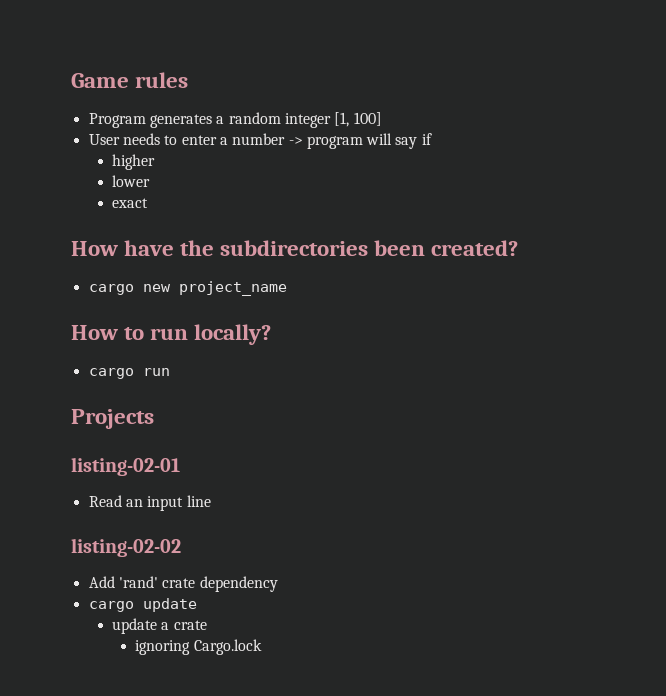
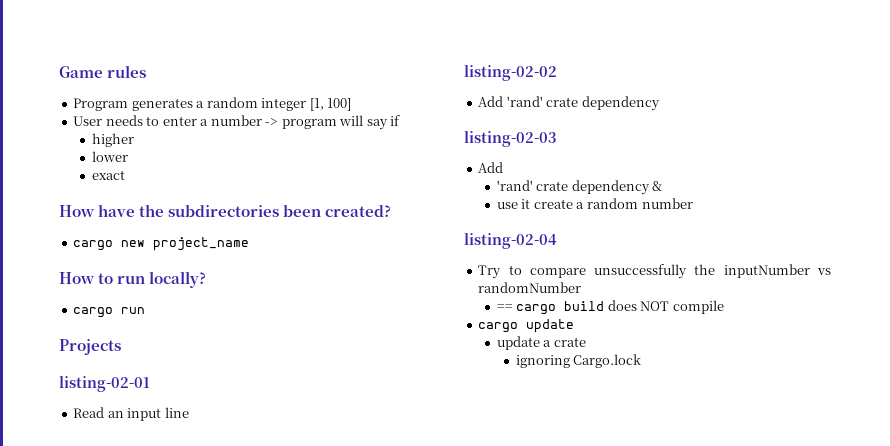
(278, 584) none -> [464,131,557,147] [478,162,504,173] [496,180,663,195] [496,198,693,209] [464,233,557,249] [478,264,831,279] [478,282,582,293] [496,300,724,315] // listing-02-03 // Add // 'rand' crate dependency & // use it create a random number // listing-02-04 // Try to compare unsuccessfully the inputNumber vs randomNumber // == cargo build does NOT compile

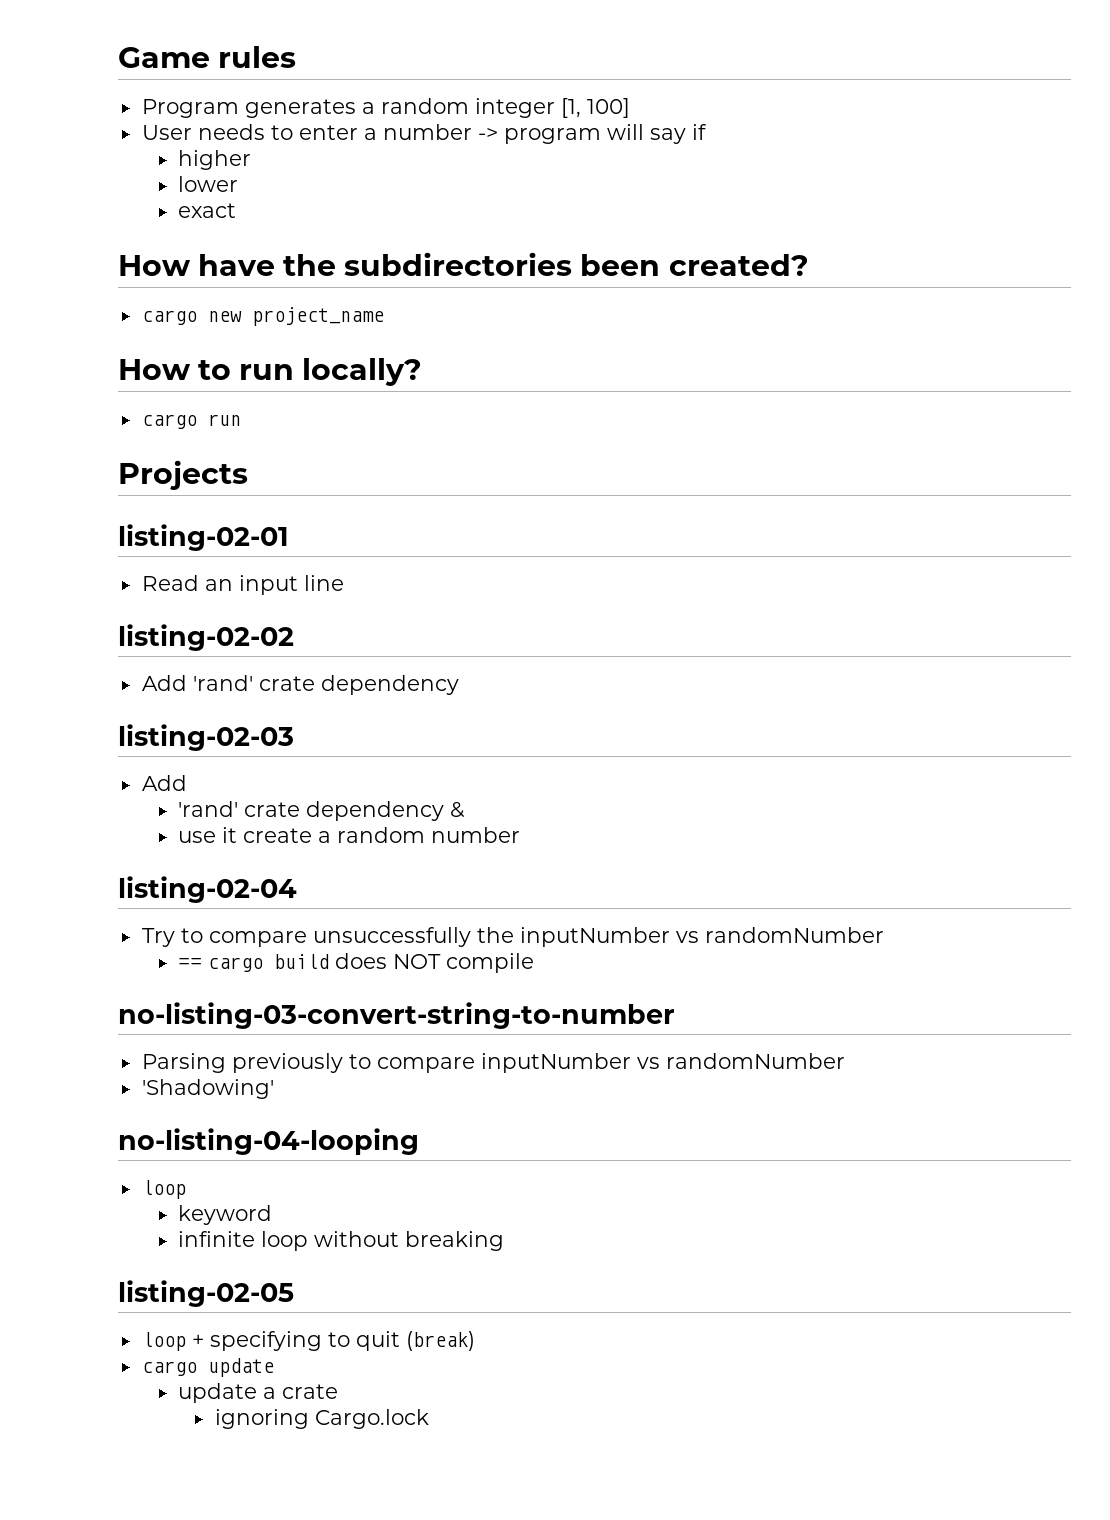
(724, 307) none -> [118,1002,675,1029] [141,1053,845,1073] [141,1079,274,1099] [118,1128,419,1155] [141,1180,186,1199] [178,1205,273,1225] [178,1231,505,1251] [118,1280,294,1307] [141,1331,475,1351] // no-listing-03-convert-string-to-number // Parsing previously to compare inputNumber vs randomNumber // 'Shadowing' // no-listing-04-looping // loop // keyword // infinite loop without breaking // listing-02-05 // loop + specifying to quit (break)

